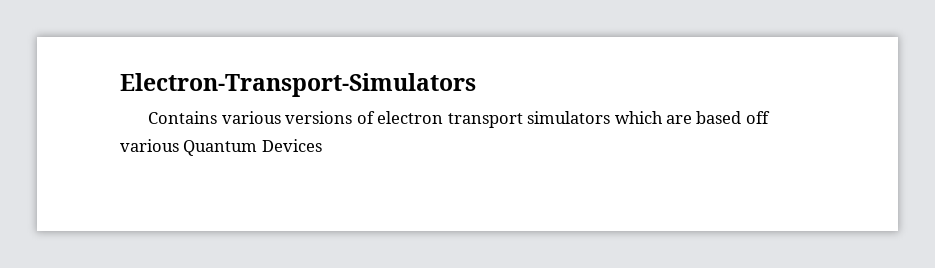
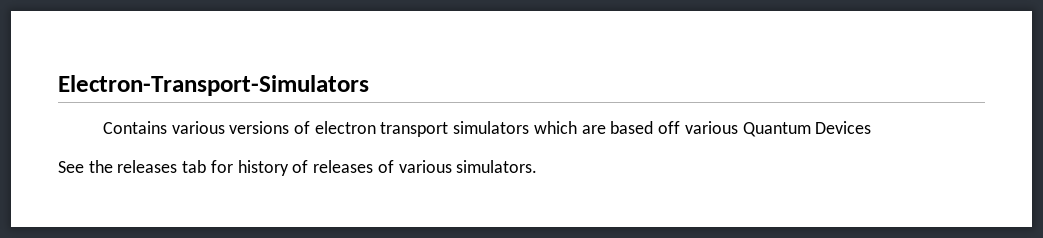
(322, 145) none -> [58,160,538,176] // See the releases tab for history of releases of various simulators.

